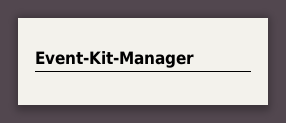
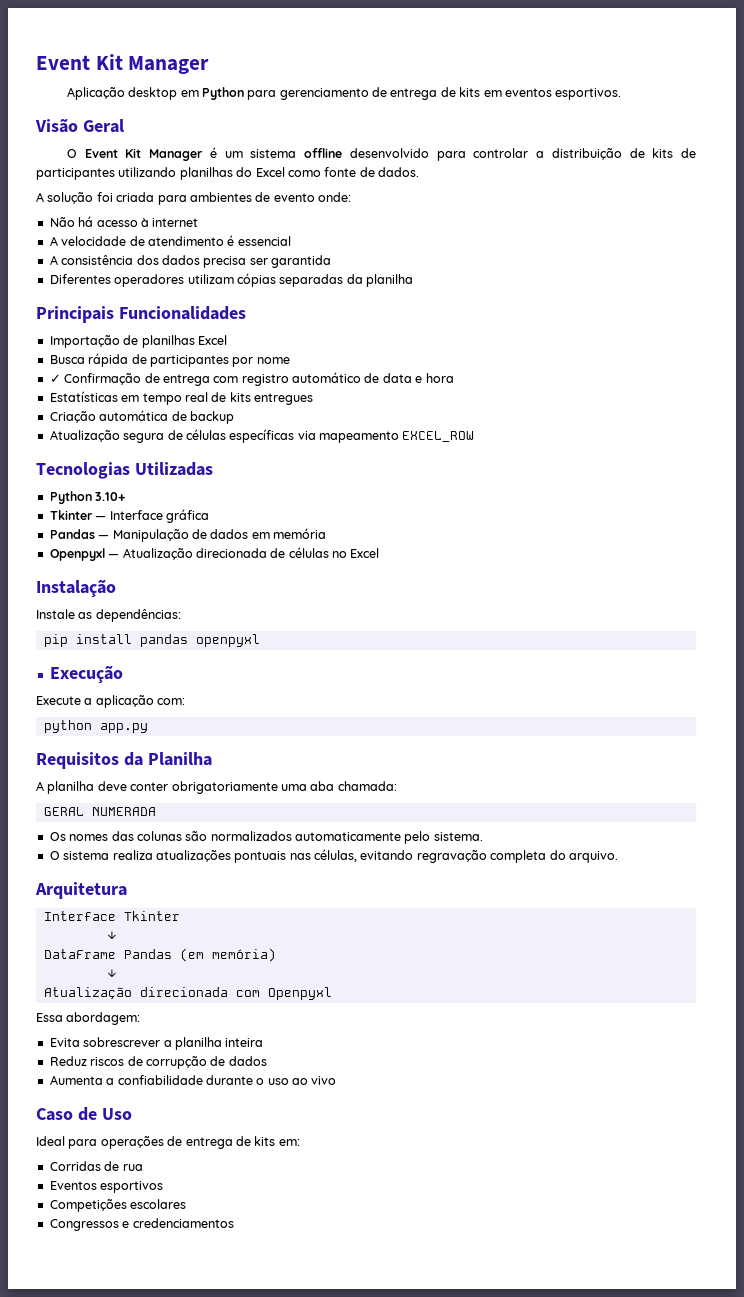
[35,51,194,68] Event-Kit-Manager -> [36,54,210,74] [66,87,622,100] [35,118,124,133] [66,147,697,161] [36,167,419,180] [36,192,351,205] [49,216,199,227] [49,235,291,246] [49,255,331,268] [49,273,413,287] [36,306,246,323] [49,335,227,348] [49,353,290,367] [49,372,454,386] [49,391,313,405] [49,410,234,424] [49,429,475,443] [36,462,213,479] [49,491,126,504] [49,509,209,523] [49,528,326,542] [49,547,380,561] [36,579,116,598] [36,609,181,622] [43,634,260,647] [49,665,123,684] [36,695,186,708] [43,720,148,733] [36,752,212,769] [36,781,397,794] [43,807,156,816] [49,831,483,844] [49,849,618,863] [35,882,127,899] [43,911,180,921] [106,931,116,940] [43,948,276,962] [106,969,116,978] [43,987,332,1000] [36,1012,141,1025] [49,1037,264,1050] [49,1056,267,1069] [49,1075,337,1085] [36,1107,132,1121] [36,1136,300,1149] [49,1161,143,1171] [49,1181,164,1193] [49,1199,187,1212] [49,1218,234,1231] Event Kit Manager // Aplicação desktop em Python para gerenciamento de entrega de kits em eventos esportivos. // Visão Geral // O Event Kit Manager é um sistema offline desenvolvido para controlar a distribuição de kits de participantes utilizando planilhas do Excel como fonte de dados. // A solução foi criada para ambientes de evento onde: // Não há acesso à internet // A velocidade de atendimento é essencial // A consistência dos dados precisa ser garantida // Diferentes operadores utilizam cópias separadas da planilha // Principais Funcionalidades // Importação de planilhas Excel // Busca rápida de participantes por nome // ✓ Confirmação de entrega com registro automático de data e hora // Estatísticas em tempo real de kits entregues // Criação automática de backup // Atualização segura de células específicas via mapeamento EXCEL_ROW // Tecnologias Utilizadas // Python 3.10+ // Tkinter — Interface gráfica // Pandas — Manipulação de dados em memória // Openpyxl — Atualização direcionada de células no Excel // Instalação // Instale as dependências: // pip install pandas openpyxl // Execução // Execute a aplicação com: // python app.py // Requisitos da Planilha // A planilha deve conter obrigatoriamente uma aba chamada: // GERAL NUMERADA // Os nomes das colunas são normalizados automaticamente pelo sistema. // O sistema realiza atualizações pontuais nas células, evitando regravação completa do arquivo. // Arquitetura // Interface Tkinter // ↓ // DataFrame Pandas (em memória) // ↓ // Atualização direcionada com Openpyxl // Essa abordagem: // Evita sobrescrever a planilha inteira // Reduz riscos de corrupção de dados // Aumenta a confiabilidade durante o uso ao vivo // Caso de Uso // Ideal para operações de entrega de kits em: // Corridas de rua // Eventos esportivos // Competições escolares // Congressos e credenciamentos

